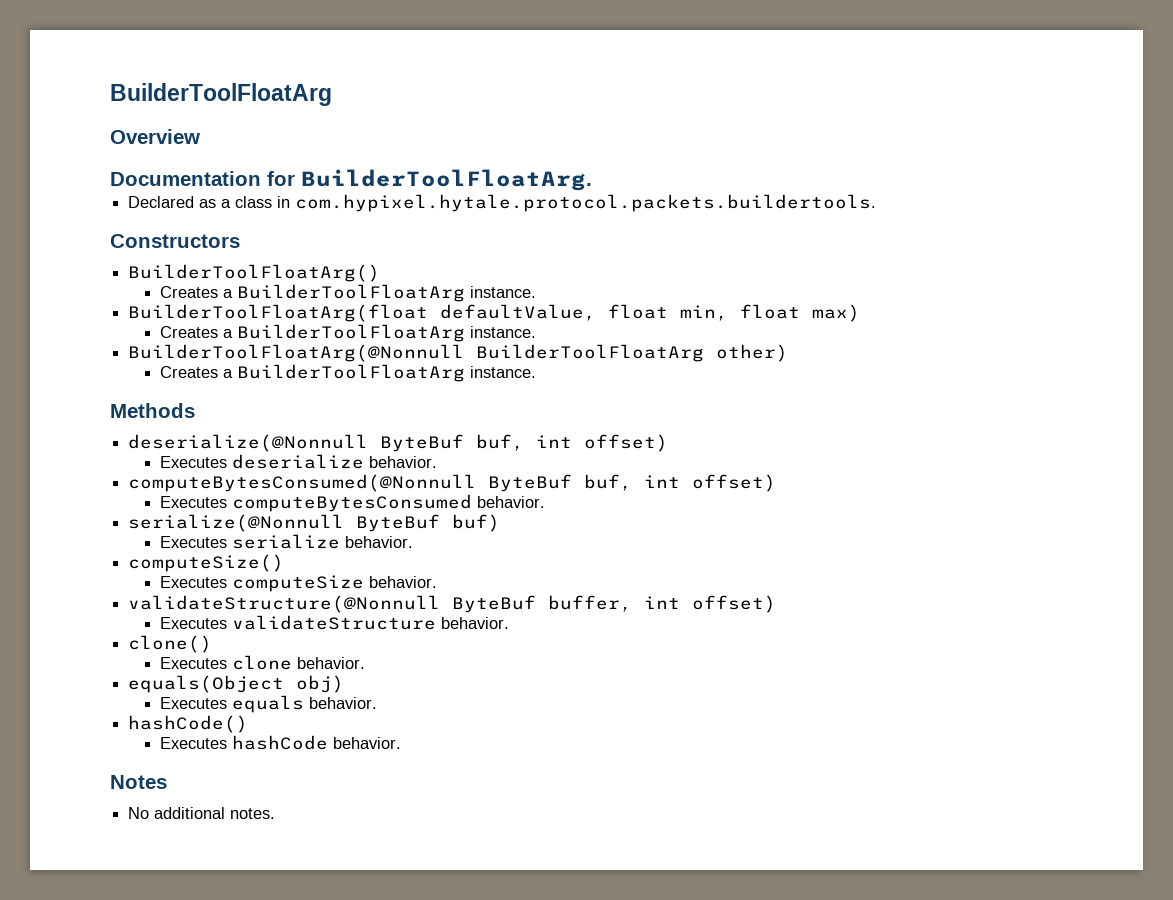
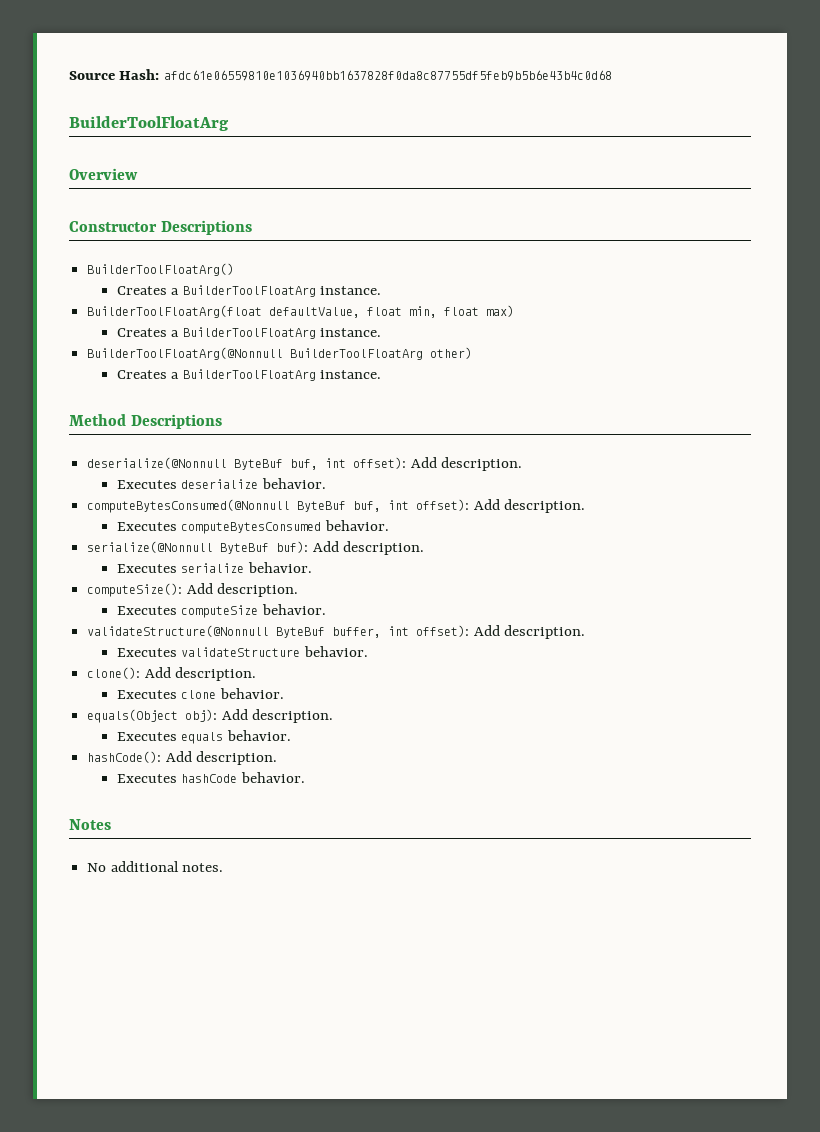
(110, 94) none -> [69,69,612,81] Source Hash: afdc61e06559810e1036940bb1637828f0da8c87755df5feb9b5b6e43b4c0d68 //
[110,169,592,191] [128,194,877,212] [110,234,240,248] Documentation for BuilderToolFloatArg. // Declared as a class in com.hypixel.hytale.protocol.packets.buildertools. // Constructors -> [69,220,252,235] Constructor Descriptions
[110,403,195,418] Methods -> [69,414,222,429] Method Descriptions
[584,434,669,452] offset) -> [353,457,523,471] offset): Add description.
[692,474,777,492] offset) -> [416,499,586,513] offset): Add description.
[452,514,501,532] buf) -> [276,541,425,555] buf): Add description.
[128,554,285,572] computeSize() -> [87,583,299,597] computeSize(): Add description.
[692,595,777,613] offset) -> [416,625,586,639] offset): Add description.
[128,635,213,653] clone() -> [87,667,257,681] clone(): Add description.
[296,675,345,693] obj) -> [185,709,334,723] obj): Add description.
[128,715,249,733] hashCode() -> [87,751,278,765] hashCode(): Add description.

